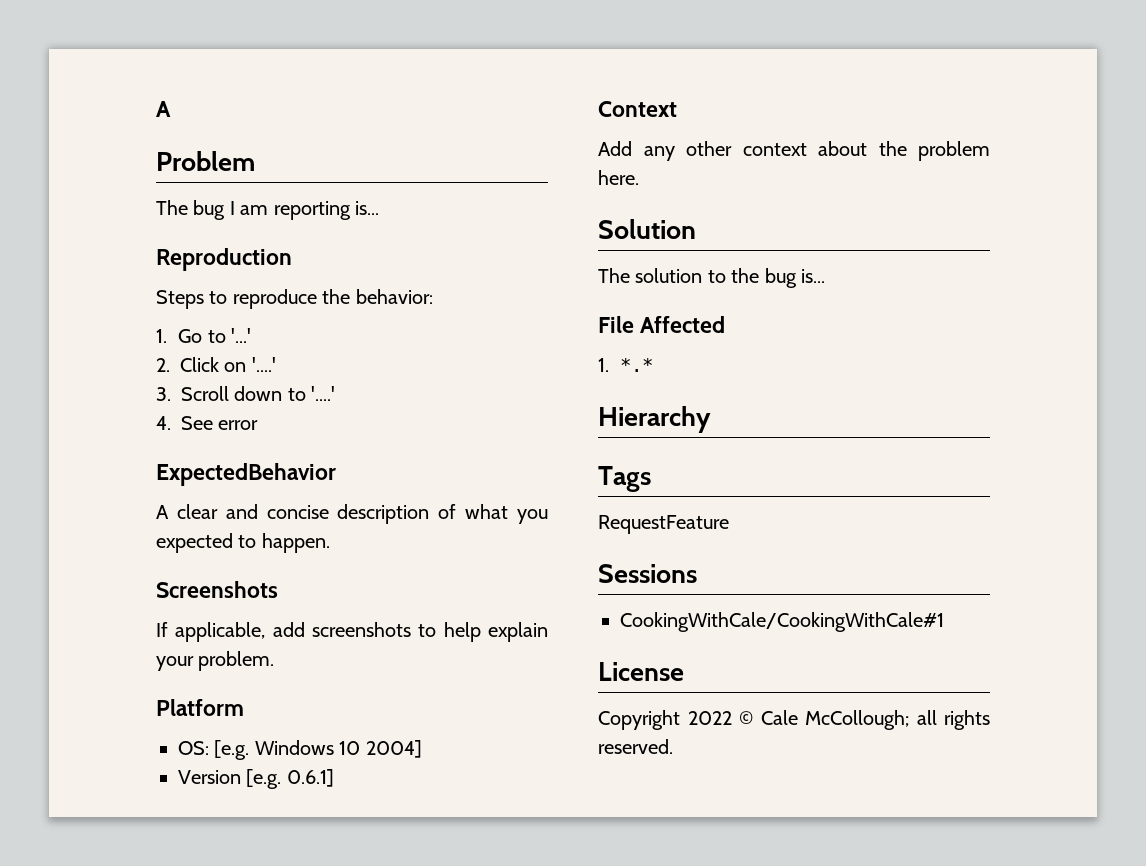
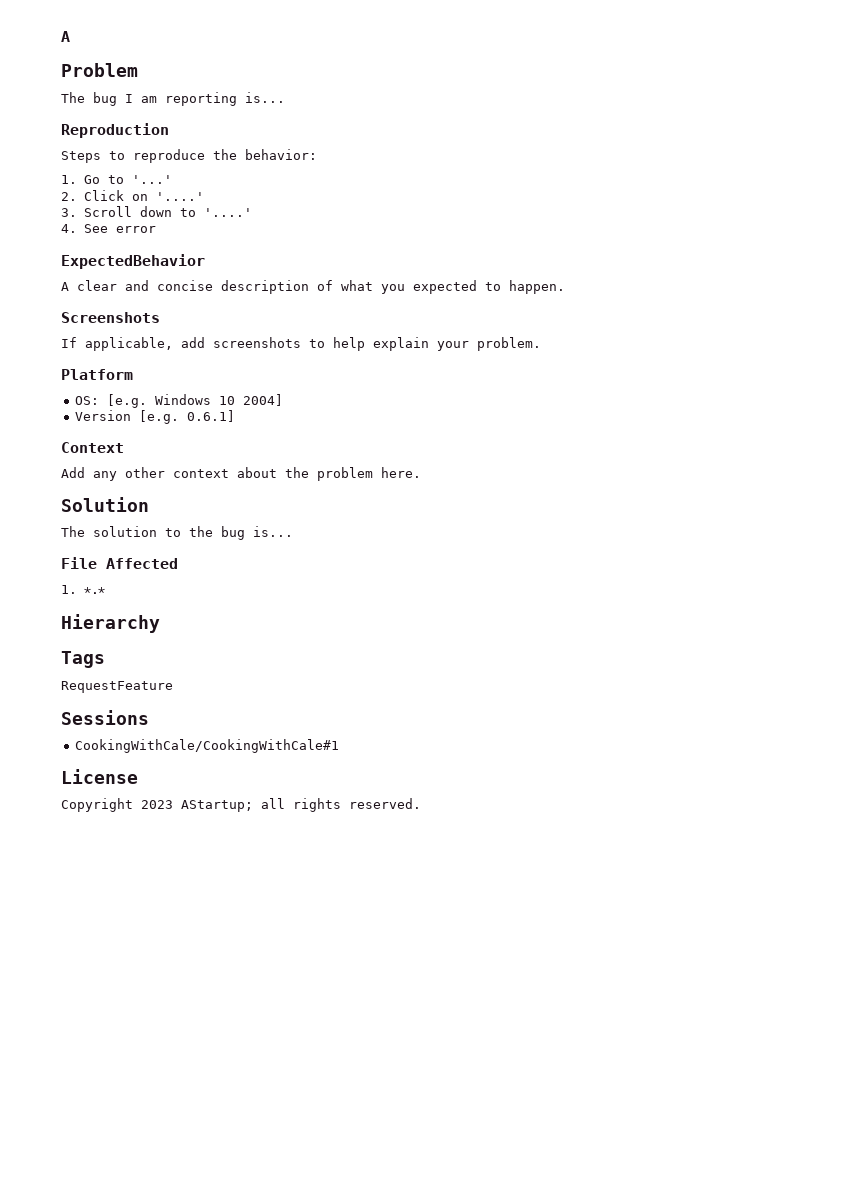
[687,710,909,730] 2022 © Cale McCollough; -> [141,800,253,812] 2023 AStartup;

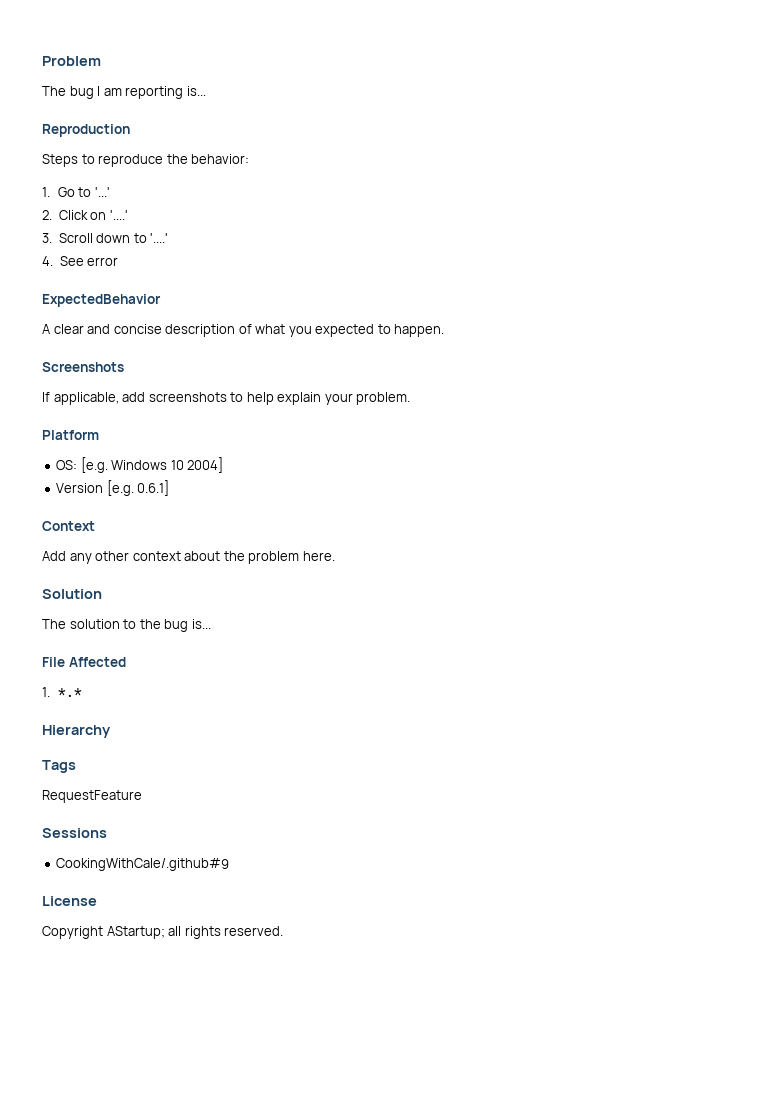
[61,31,70,42] A // -> (42, 61) none
[75,739,340,753] CookingWithCale/CookingWithCale#1 -> [56,858,230,871] CookingWithCale/.github#9
[141,800,173,809] 2023 -> (103, 932) none

